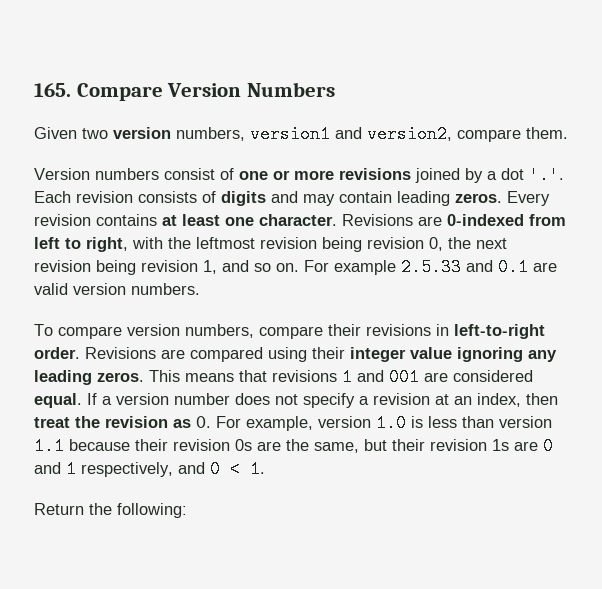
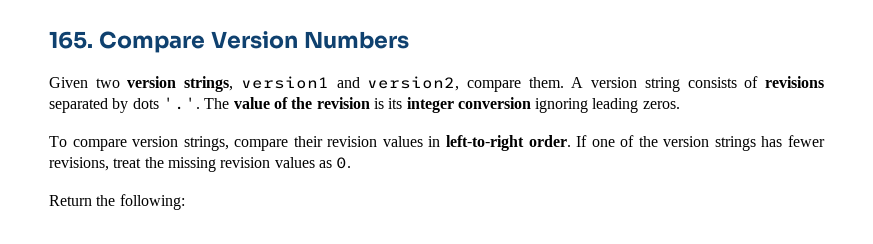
[176,127,245,141] numbers, -> [184,76,234,92] strings,
[34,166,564,184] [34,191,550,206] [34,214,566,226] [34,237,507,252] [34,258,557,276] [34,283,200,295] // Version numbers consist of one or more revisions joined by a dot '.'. Each revision consists of digits and may contain leading zeros. Every revision contains at least one character. Revisions are 0-indexed from left to right, with the leftmost revision being revision 0, the next revision being revision 1, and so on. For example 2.5.33 and 0.1 are valid version numbers. -> [571,76,824,92] [49,97,680,113] A version string consists of revisions separated by dots '.'. The value of the revision is its integer conversion ignoring leading zeros.
[185,324,254,338] numbers, -> [183,136,229,151] strings,
[366,324,431,336] revisions -> [327,136,423,147] revision values
[85,347,557,362] [34,368,533,386] [34,393,558,408] [34,414,552,432] [34,437,553,455] [34,460,265,478] Revisions are compared using their integer value ignoring any leading zeros. This means that revisions 1 and 001 are considered equal. If a version number does not specify a revision at an index, then treat the revision as 0. For example, version 1.0 is less than version 1.1 because their revision 0s are the same, but their revision 1s are 0 and 1 respectively, and 0 < 1. -> [576,135,825,151] [49,157,352,172] If one of the version strings has fewer revisions, treat the missing revision values as 0.

